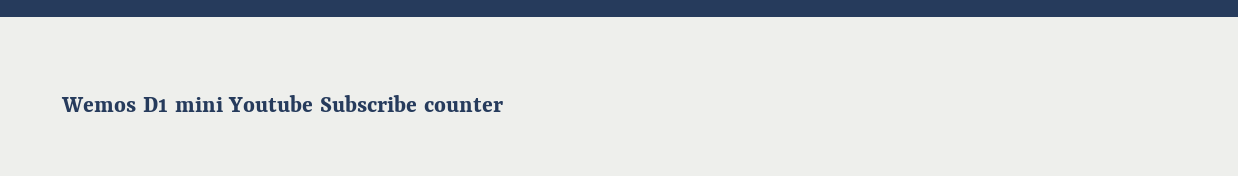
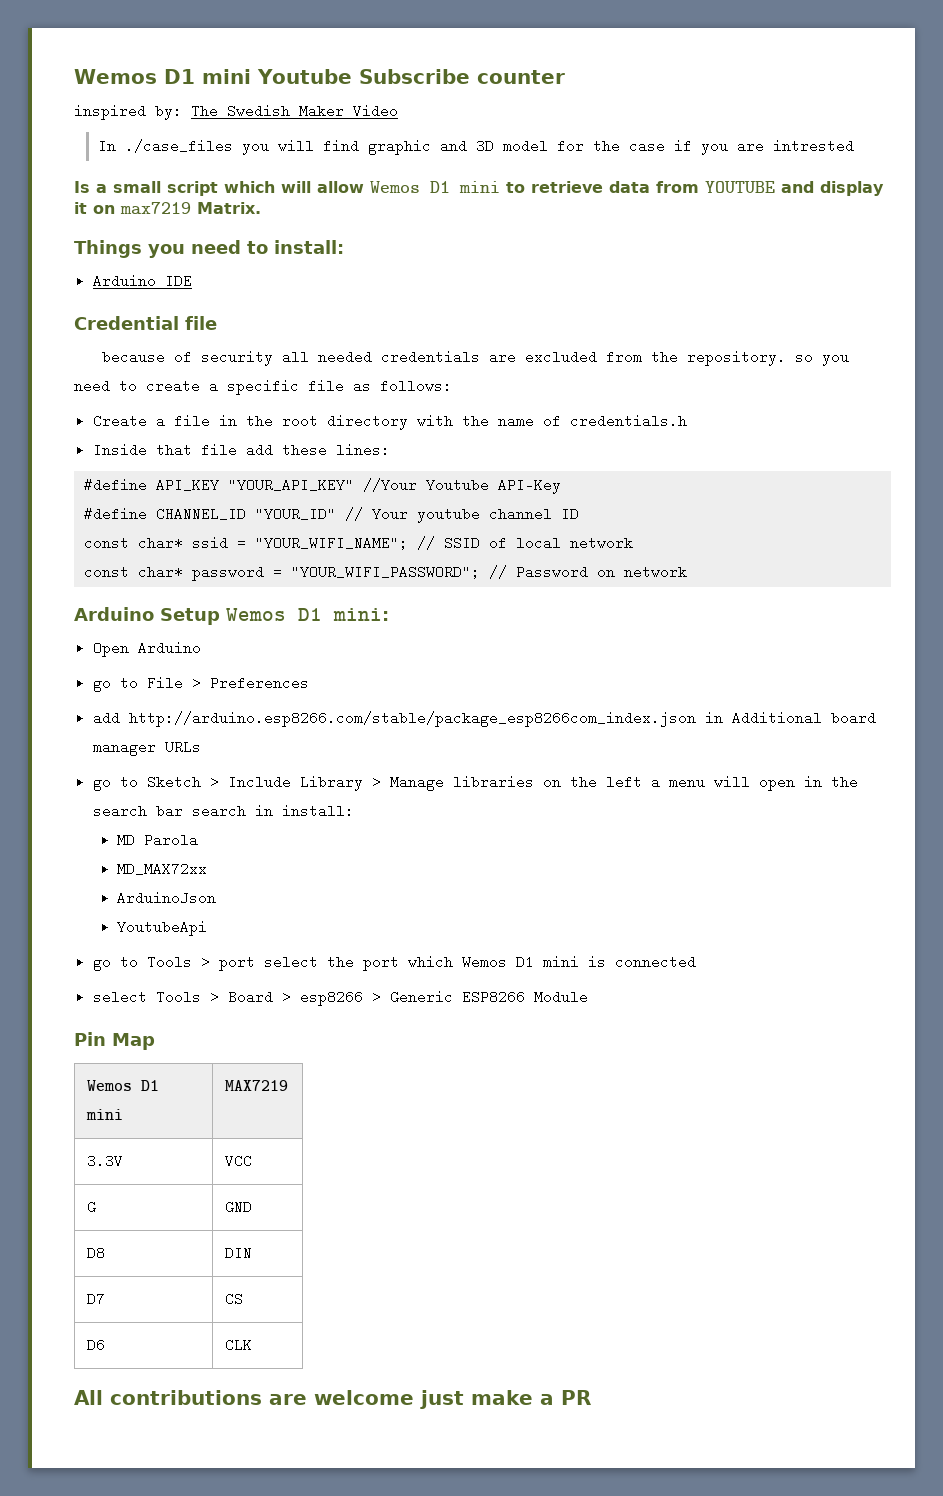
(503, 105) none -> [74,104,398,120] [98,139,855,155] [74,181,884,196] [74,202,261,215] [74,240,344,258] [92,274,192,288] [74,316,217,330] [101,350,849,366] [74,379,452,395] [92,414,687,430] [92,443,390,457] [84,478,562,494] [84,507,580,523] [84,536,634,550] [84,565,688,581] [74,607,389,625] [92,641,201,657] [92,676,309,692] [92,711,876,727] [92,740,201,756] [92,775,858,791] [92,804,354,818] [116,833,198,847] [116,862,207,876] [116,891,216,905] [116,920,207,936] [92,955,696,971] [92,990,588,1006] [74,1032,155,1050] [87,1080,160,1091] [86,1109,124,1120] [225,1080,289,1091] [87,1154,124,1168] [225,1154,253,1168] [87,1200,97,1214] [225,1200,253,1214] [87,1246,106,1260] [225,1246,253,1260] [87,1292,106,1306] [225,1292,244,1306] [87,1338,106,1352] [225,1338,253,1352] [74,1390,591,1409] // inspired by: The Swedish Maker Video // In ./case_files you will find graphic and 3D model for the case if you are intrested // Is a small script which will allow Wemos D1 mini to retrieve data from YOUTUBE and display it on max7219 Matrix. // Things you need to install: // Arduino IDE // Credential file // because of security all needed credentials are excluded from the repository. so you need to create a specific file as follows: // Create a file in the root directory with the name of credentials.h // Inside that file add these lines: // #define API_KEY "YOUR_API_KEY" //Your Youtube API-Key // #define CHANNEL_ID "YOUR_ID" // Your youtube channel ID // const char* ssid = "YOUR_WIFI_NAME"; // SSID of local network // const char* password = "YOUR_WIFI_PASSWORD"; // Password on network // Arduino Setup Wemos D1 mini: // Open Arduino // go to File > Preferences // add http://arduino.esp8266.com/stable/package_esp8266com_index.json in Additional board manager URLs // go to Sketch > Include Library > Manage libraries on the left a menu will open in the search bar search in install: // MD Parola // MD_MAX72xx // ArduinoJson // YoutubeApi // go to Tools > port select the port which Wemos D1 mini is connected // select Tools > Board > esp8266 > Generic ESP8266 Module // Pin Map // Wemos D1 mini | MAX7219 // 3.3V | VCC // G | GND // D8 | DIN // D7 | CS // D6 | CLK // All contributions are welcome just make a PR

